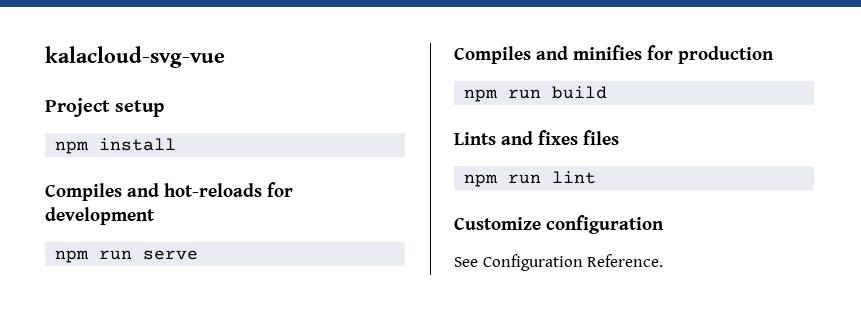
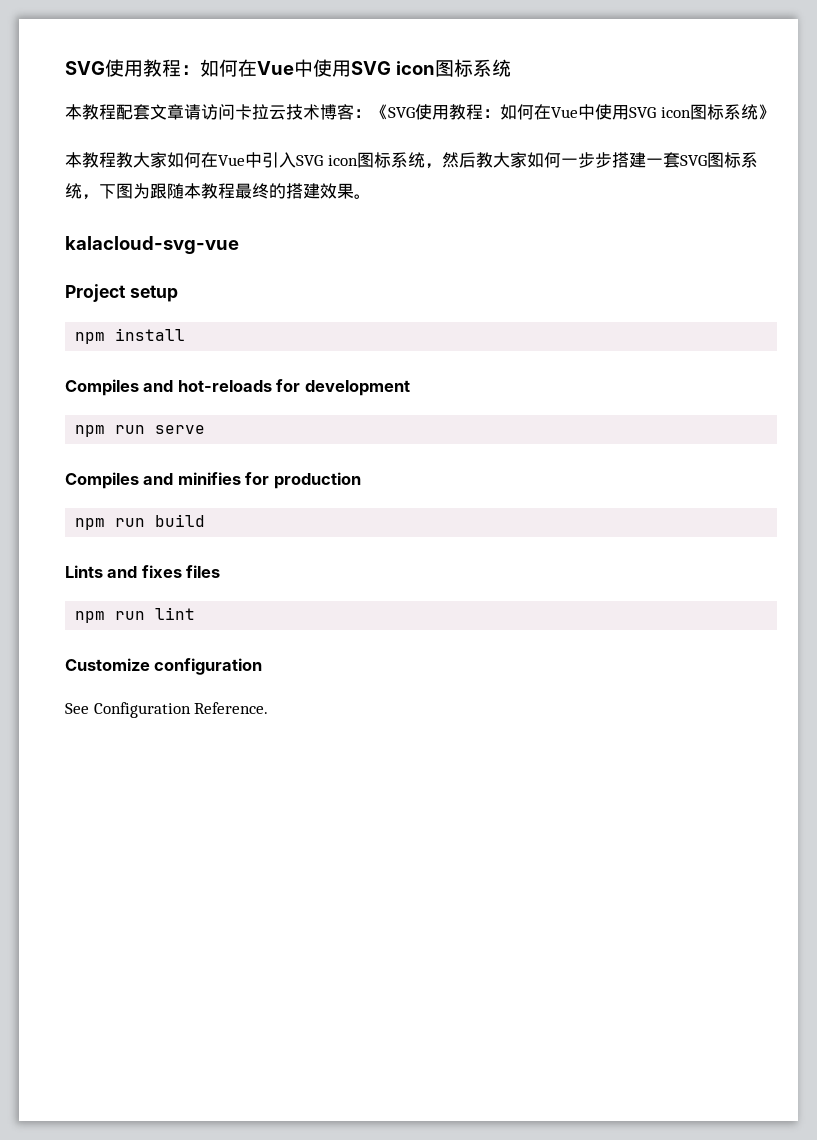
(45, 57) none -> [65,59,511,77] [65,104,775,120] [65,152,758,169] [65,183,371,200] SVG使用教程：如何在Vue中使用SVG icon图标系统 // 本教程配套文章请访问卡拉云技术博客：《SVG使用教程：如何在Vue中使用SVG icon图标系统》 // 本教程教大家如何在Vue中引入SVG icon图标系统，然后教大家如何一步步搭建一套SVG图标系统，下图为跟随本教程最终的搭建效果。 //

